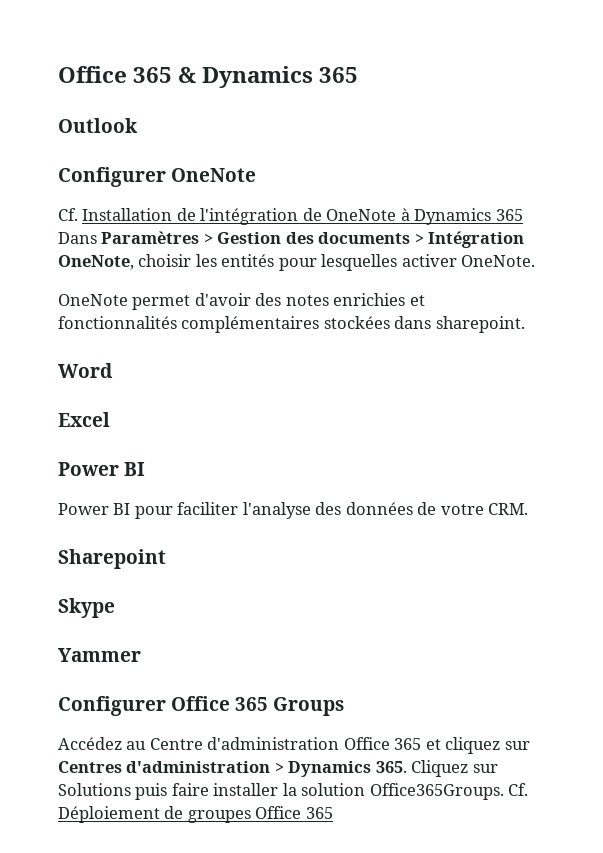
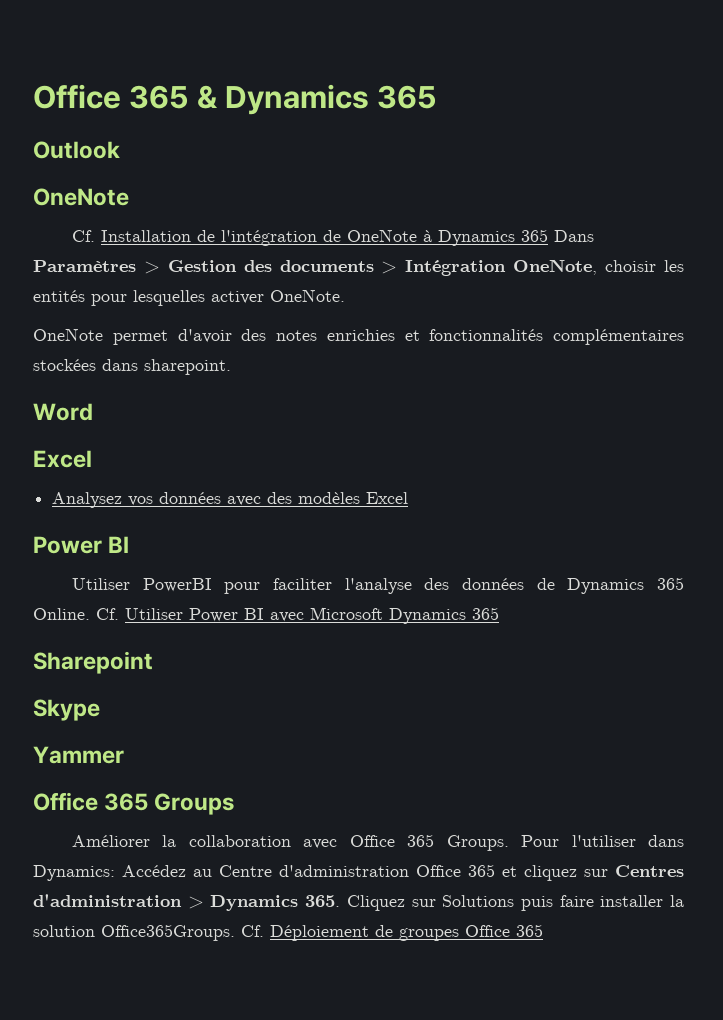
[58,167,166,187] Configurer -> (120, 150) none
(110, 419) none -> [52,492,409,508] // Analysez vos données avec des modèles Excel
[58,503,131,515] Power BI -> [72,578,212,592] Utiliser PowerBI
[440,503,529,515] votre CRM. -> [567,577,684,594] [33,607,499,624] Dynamics 365 Online. Cf. Utiliser Power BI avec Microsoft Dynamics 365
[58,696,166,716] Configurer -> (124, 755) none
(345, 706) none -> [72,834,685,851] [33,865,115,881] Améliorer la collaboration avec Office 365 Groups. Pour l'utiliser dans Dynamics:

